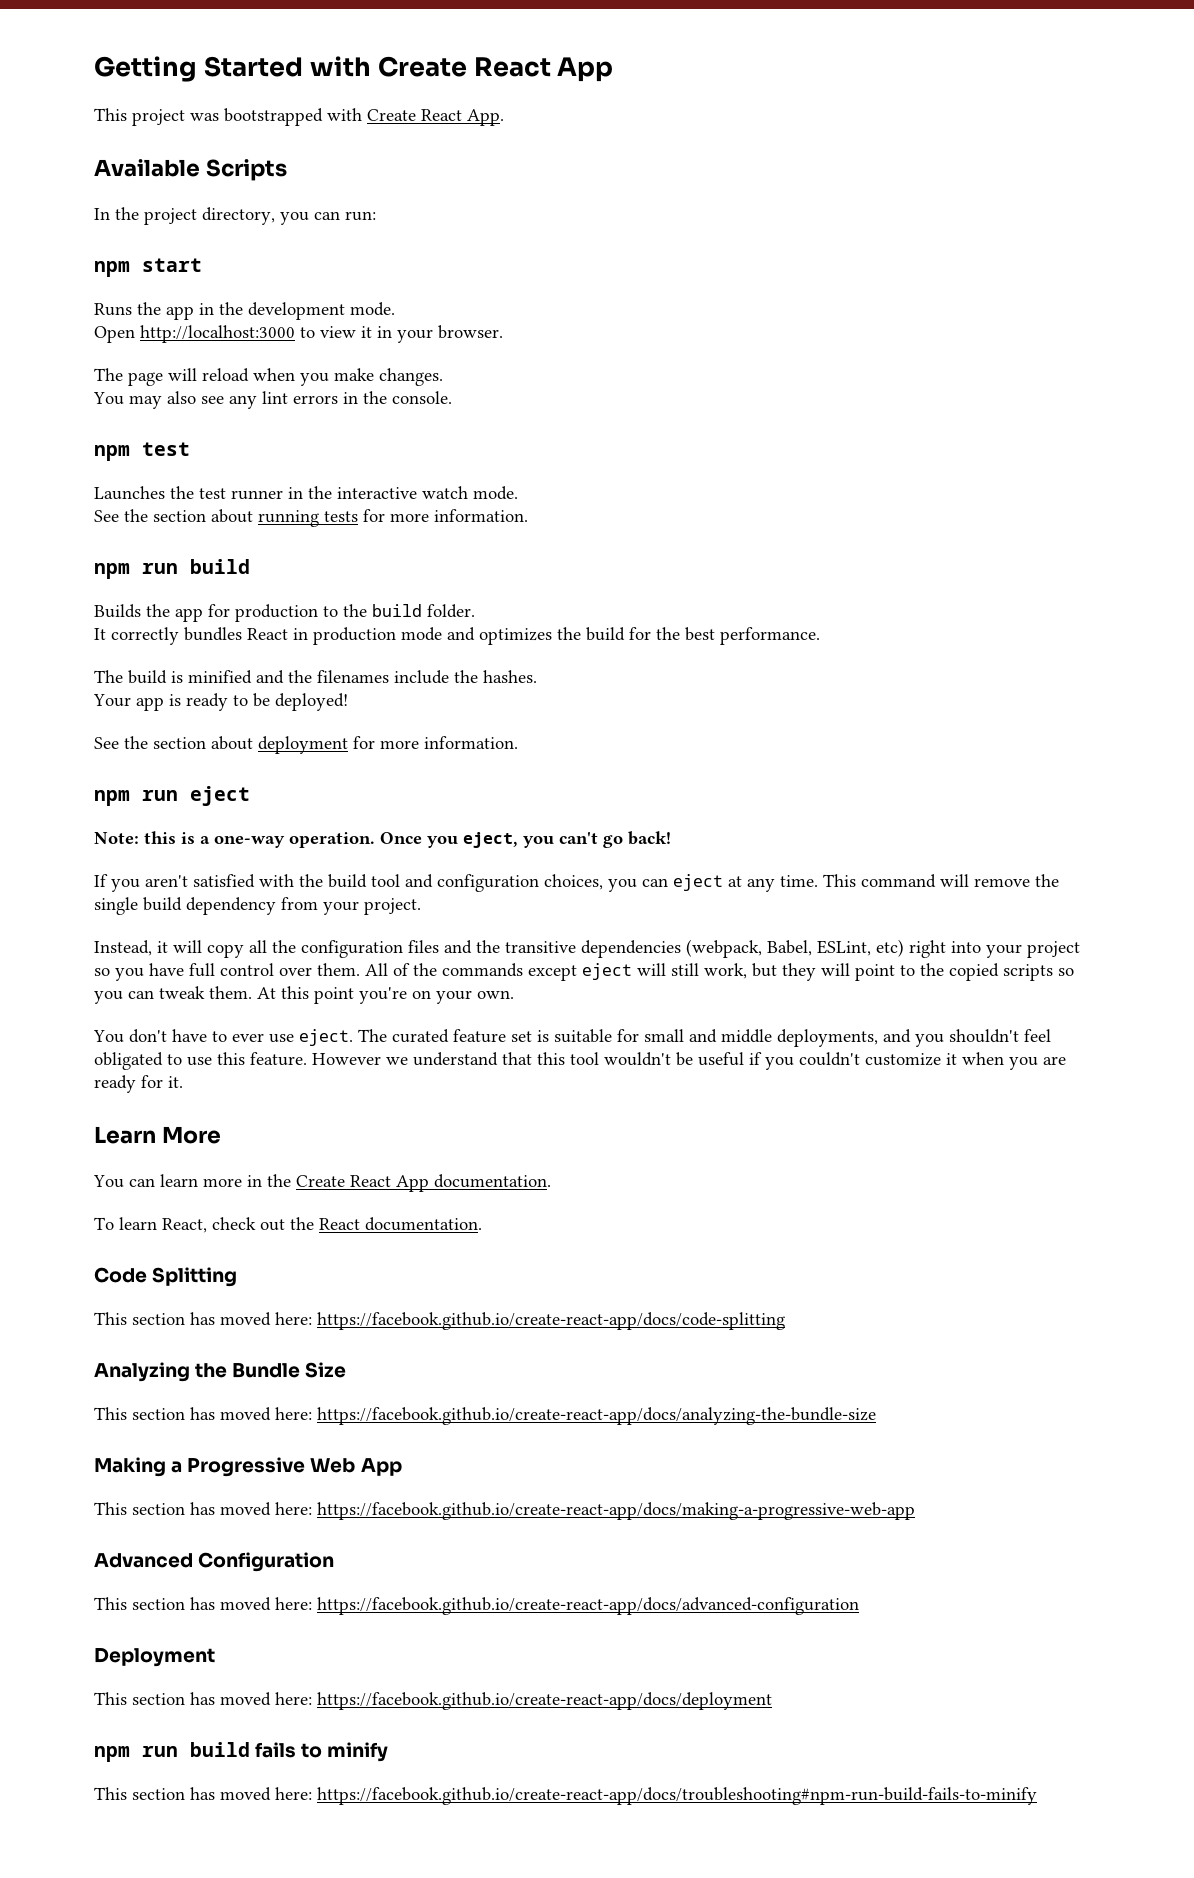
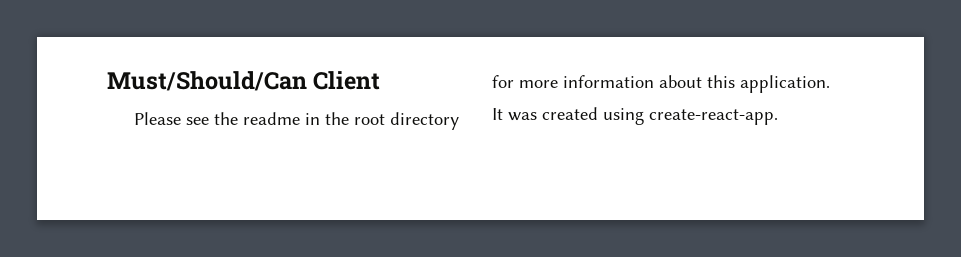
[94,56,614,82] [94,108,504,126] [94,159,287,181] [94,207,376,225] [94,258,202,277] [94,302,395,320] [94,325,503,343] [94,368,443,386] [93,391,452,409] [94,442,190,461] [94,486,518,500] [94,509,528,527] [94,559,250,579] [94,604,475,622] [94,627,820,645] [94,670,537,684] [93,693,348,711] [94,736,518,754] [94,786,250,806] [94,831,671,848] [94,874,1059,892] [94,897,421,915] [94,939,1080,958] [94,963,1074,981] [94,986,514,1004] [93,1029,1051,1047] [94,1052,1066,1070] [94,1075,183,1093] [94,1126,221,1144] [93,1174,551,1192] [94,1217,482,1233] [94,1267,238,1287] [94,1312,785,1330] [94,1362,347,1382] [94,1407,876,1425] [94,1457,402,1477] [94,1502,915,1520] [94,1552,335,1572] [94,1597,859,1615] [94,1648,215,1667] [94,1692,772,1710] [94,1742,389,1762] [94,1787,1037,1805] Getting Started with Create React App // This project was bootstrapped with Create React App. // Available Scripts // In the project directory, you can run: // npm start // Runs the app in the development mode. // Open http://localhost:3000 to view it in your browser. // The page will reload when you make changes. // You may also see any lint errors in the console. // npm test // Launches the test runner in the interactive watch mode. // See the section about running tests for more information. // npm run build // Builds the app for production to the build folder. // It correctly bundles React in production mode and optimizes the build for the best performance. // The build is minified and the filenames include the hashes. // Your app is ready to be deployed! // See the section about deployment for more information. // npm run eject // Note: this is a one-way operation. Once you eject, you can't go back! // If you aren't satisfied with the build tool and configuration choices, you can eject at any time. This command will remove the single build dependency from your project. // Instead, it will copy all the configuration files and the transitive dependencies (webpack, Babel, ESLint, etc) right into your project so you have full control over them. All of the commands except eject will still work, but they will point to the copied scripts so you can tweak them. At this point you're on your own. // You don't have to ever use eject. The curated feature set is suitable for small and middle deployments, and you shouldn't feel obligated to use this feature. However we understand that this tool wouldn't be useful if you couldn't customize it when you are ready for it. // Learn More // You can learn more in the Create React App documentation. // To learn React, check out the React documentation. // Code Splitting // This section has moved here: https://facebook.github.io/create-react-app/docs/code-splitting // Analyzing the Bundle Size // This section has moved here: https://facebook.github.io/create-react-app/docs/analyzing-the-bundle-size // Making a Progressive Web App // This section has moved here: https://facebook.github.io/create-react-app/docs/making-a-progressive-web-app // Advanced Configuration // This section has moved here: https://facebook.github.io/create-react-app/docs/advanced-configuration // Deployment // This section has moved here: https://facebook.github.io/create-react-app/docs/deployment // npm run build fails to minify // This section has moved here: https://facebook.github.io/create-react-app/docs/troubleshooting#npm-run-build-fails-to-minify -> [107,71,381,91] [133,112,459,130] [492,75,830,93] [492,107,778,125] Must/Should/Can Client // Please see the readme in the root directory for more information about this application. It was created using create-react-app.

